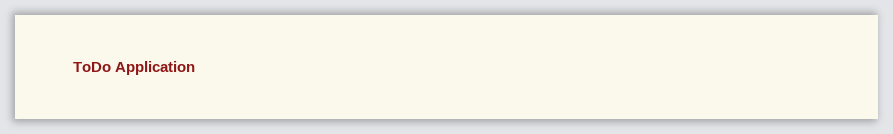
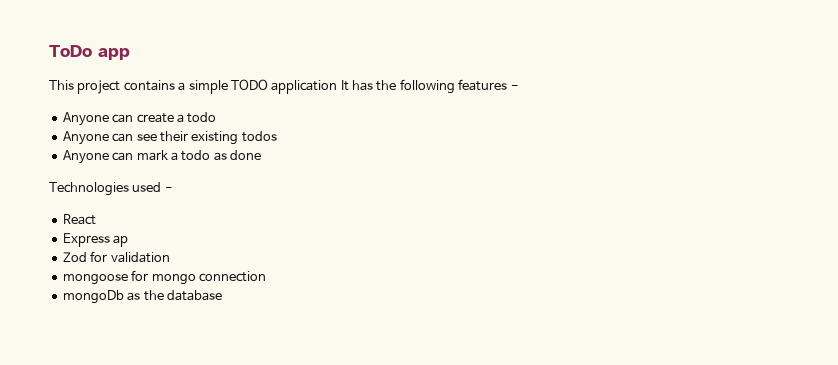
[115,61,196,75] Application -> [98,48,130,60] [49,79,519,94] [62,112,217,126] [62,131,277,145] [62,150,261,164] [49,182,173,196] [62,214,96,225] [62,233,129,247] [62,251,170,263] [62,270,266,285] [62,290,222,304] app // This project contains a simple TODO application It has the following features - // Anyone can create a todo // Anyone can see their existing todos // Anyone can mark a todo as done // Technologies used - // React // Express ap // Zod for validation // mongoose for mongo connection // mongoDb as the database

